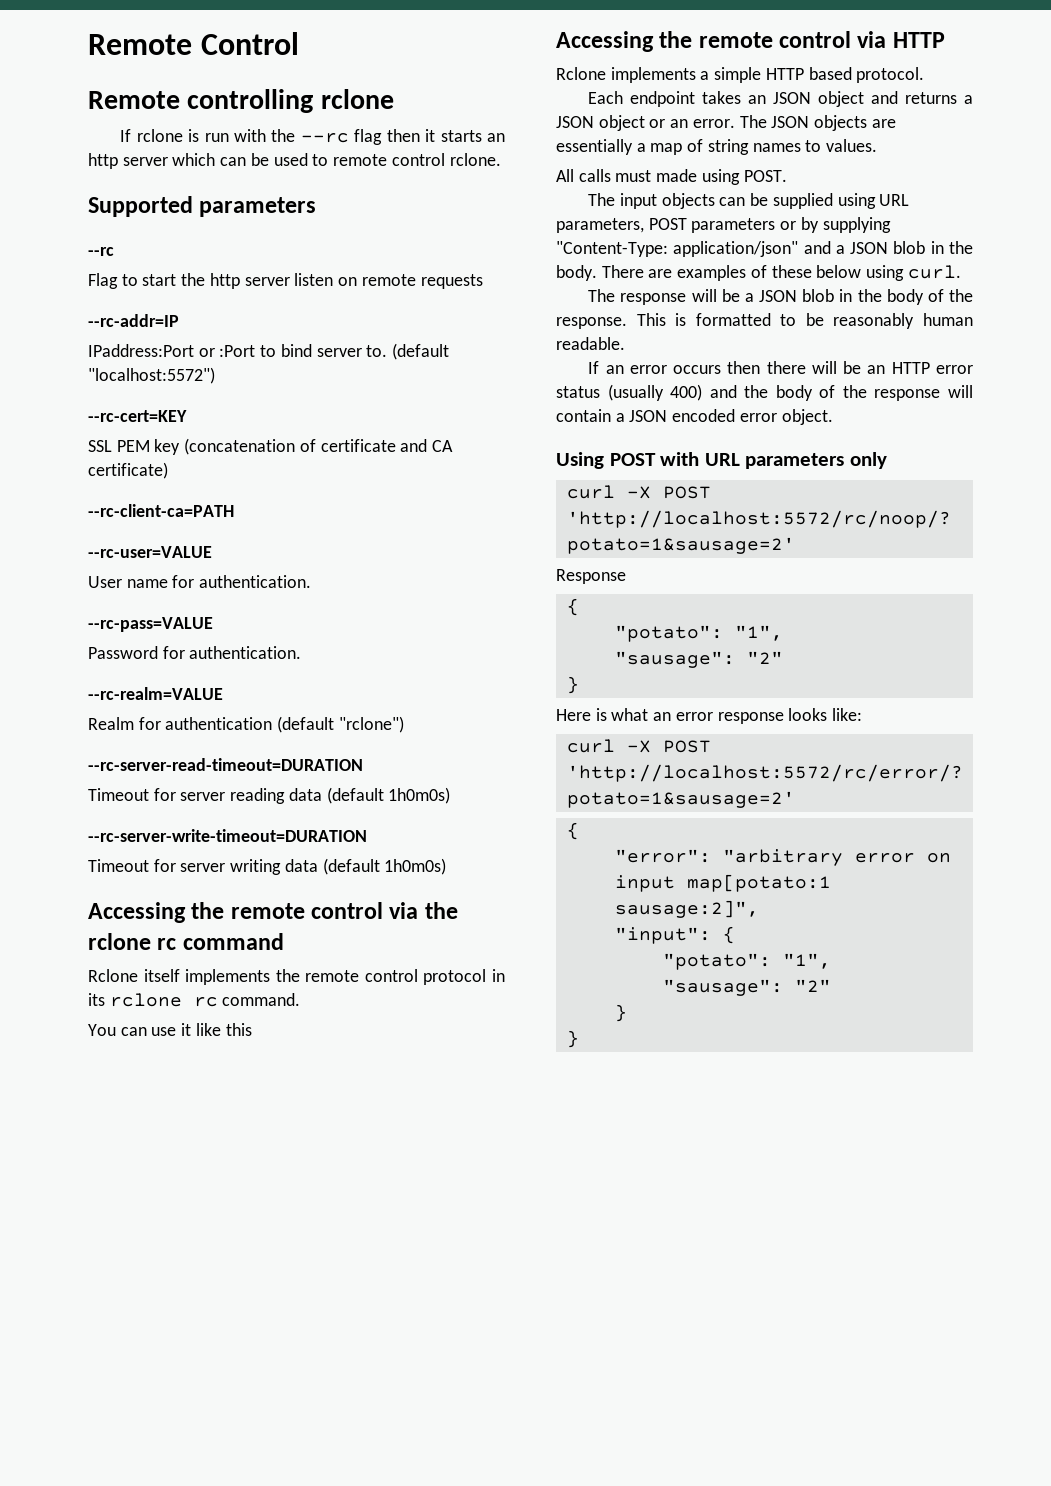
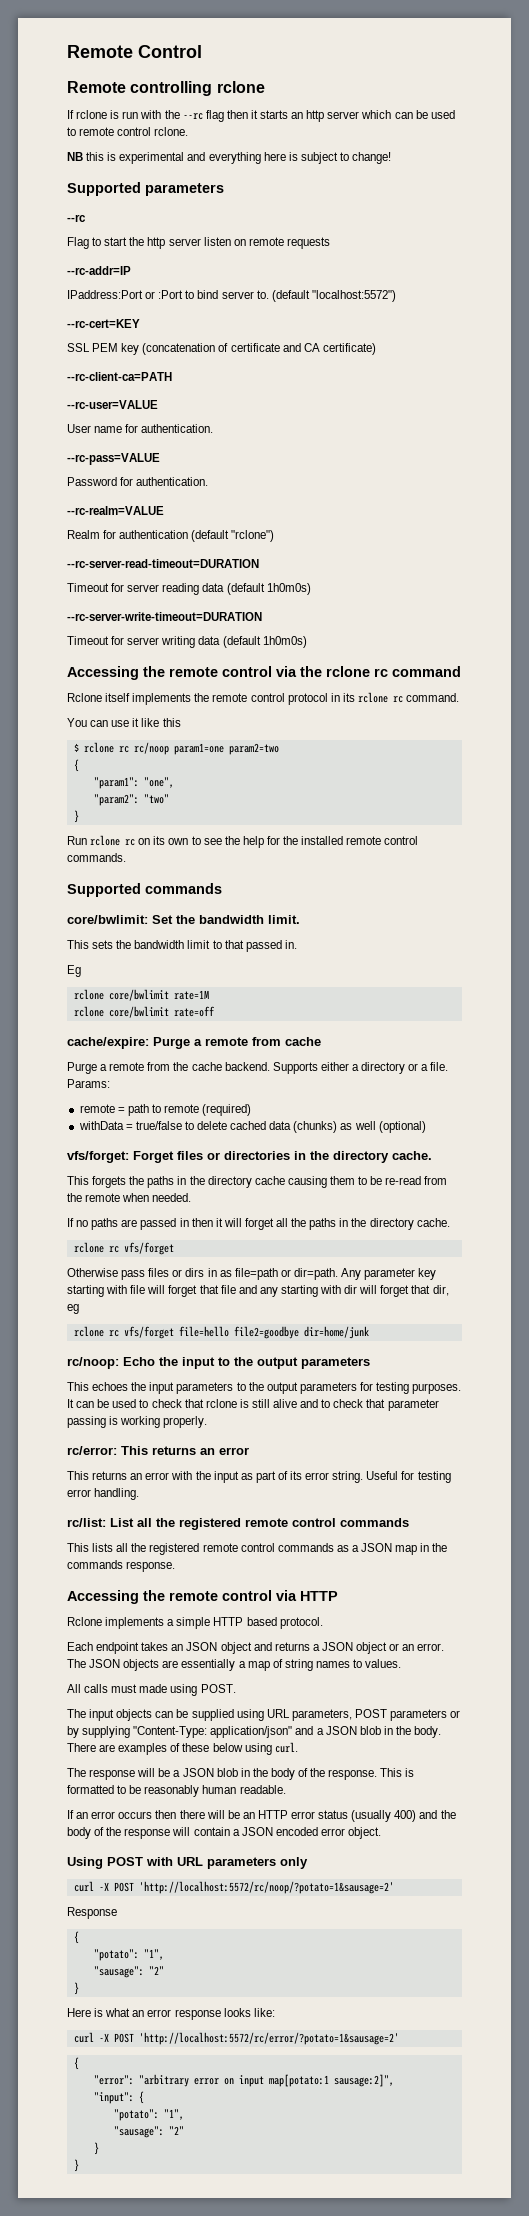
(501, 159) none -> [67,152,392,164] // NB this is experimental and everything here is subject to change!
(252, 1029) none -> [73,742,279,755] [73,759,79,772] [93,777,174,789] [93,794,169,806] [73,810,79,823] [67,835,419,848] [67,853,126,862] [67,883,222,897] [67,915,300,924] [67,940,297,952] [67,965,81,977] [73,989,209,1001] [73,1006,215,1018] [67,1037,321,1049] [67,1062,449,1074] [67,1079,110,1088] [79,1104,252,1116] [78,1121,426,1133] [67,1151,432,1163] [67,1176,448,1188] [67,1193,192,1202] [67,1218,450,1230] [73,1242,174,1255] [67,1268,437,1280] [67,1285,449,1297] [67,1304,79,1314] [73,1326,369,1339] [67,1357,370,1369] [67,1382,462,1394] [67,1399,439,1411] [67,1416,208,1428] [67,1446,249,1455] [67,1471,451,1483] [67,1488,140,1500] [67,1518,409,1530] [67,1543,448,1555] [67,1560,176,1572] // $ rclone rc rc/noop param1=one param2=two // { // "param1": "one", // "param2": "two" // } // Run rclone rc on its own to see the help for the installed remote control commands. // Supported commands // core/bwlimit: Set the bandwidth limit. // This sets the bandwidth limit to that passed in. // Eg // rclone core/bwlimit rate=1M // rclone core/bwlimit rate=off // cache/expire: Purge a remote from cache // Purge a remote from the cache backend. Supports either a directory or a file. Params: // remote = path to remote (required) // withData = true/false to delete cached data (chunks) as well (optional) // vfs/forget: Forget files or directories in the directory cache. // This forgets the paths in the directory cache causing them to be re-read from the remote when needed. // If no paths are passed in then it will forget all the paths in the directory cache. // rclone rc vfs/forget // Otherwise pass files or dirs in as file=path or dir=path. Any parameter key starting with file will forget that file and any starting with dir will forget that dir, eg // rclone rc vfs/forget file=hello file2=goodbye dir=home/junk // rc/noop: Echo the input to the output parameters // This echoes the input parameters to the output parameters for testing purposes. It can be used to check that rclone is still alive and to check that parameter passing is working properly. // rc/error: This returns an error // This returns an error with the input as part of its error string. Useful for testing error handling. // rc/list: List all the registered remote control commands // This lists all the registered remote control commands as a JSON map in the commands response.

